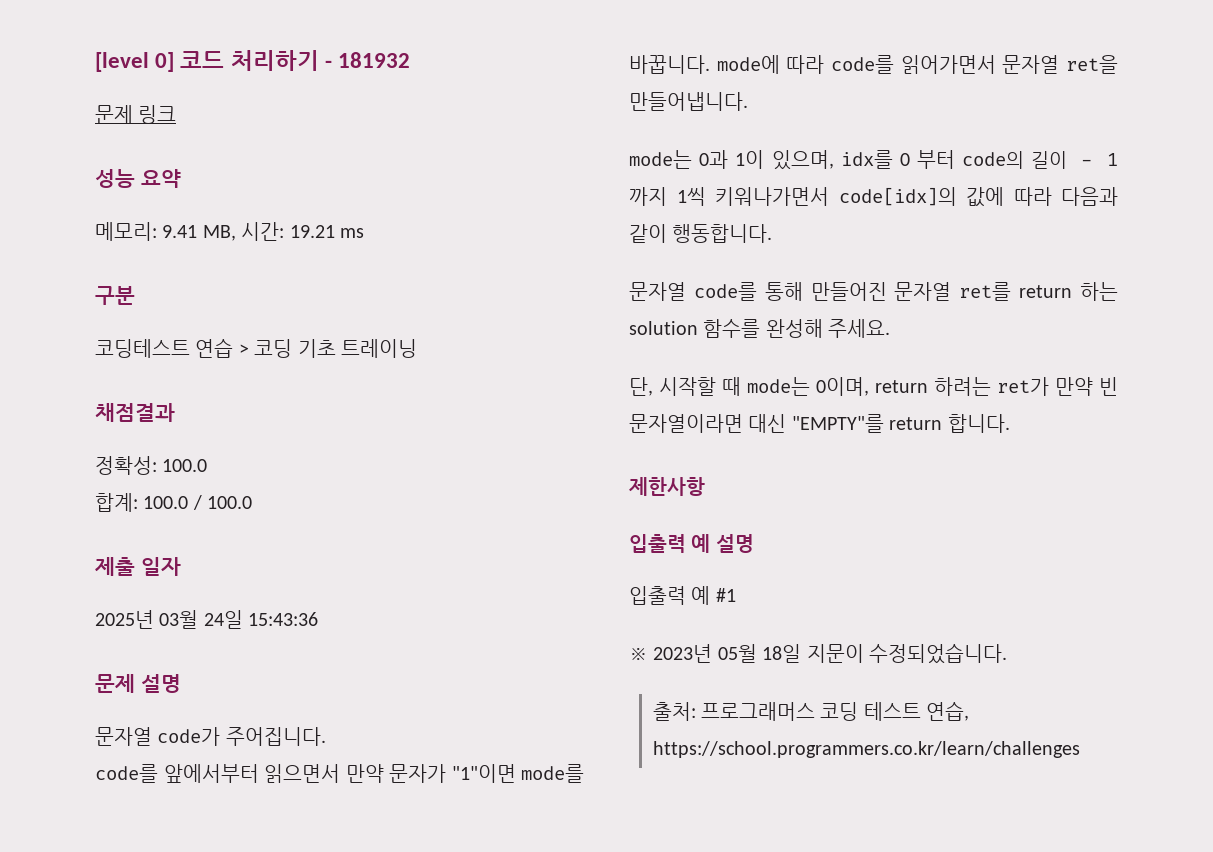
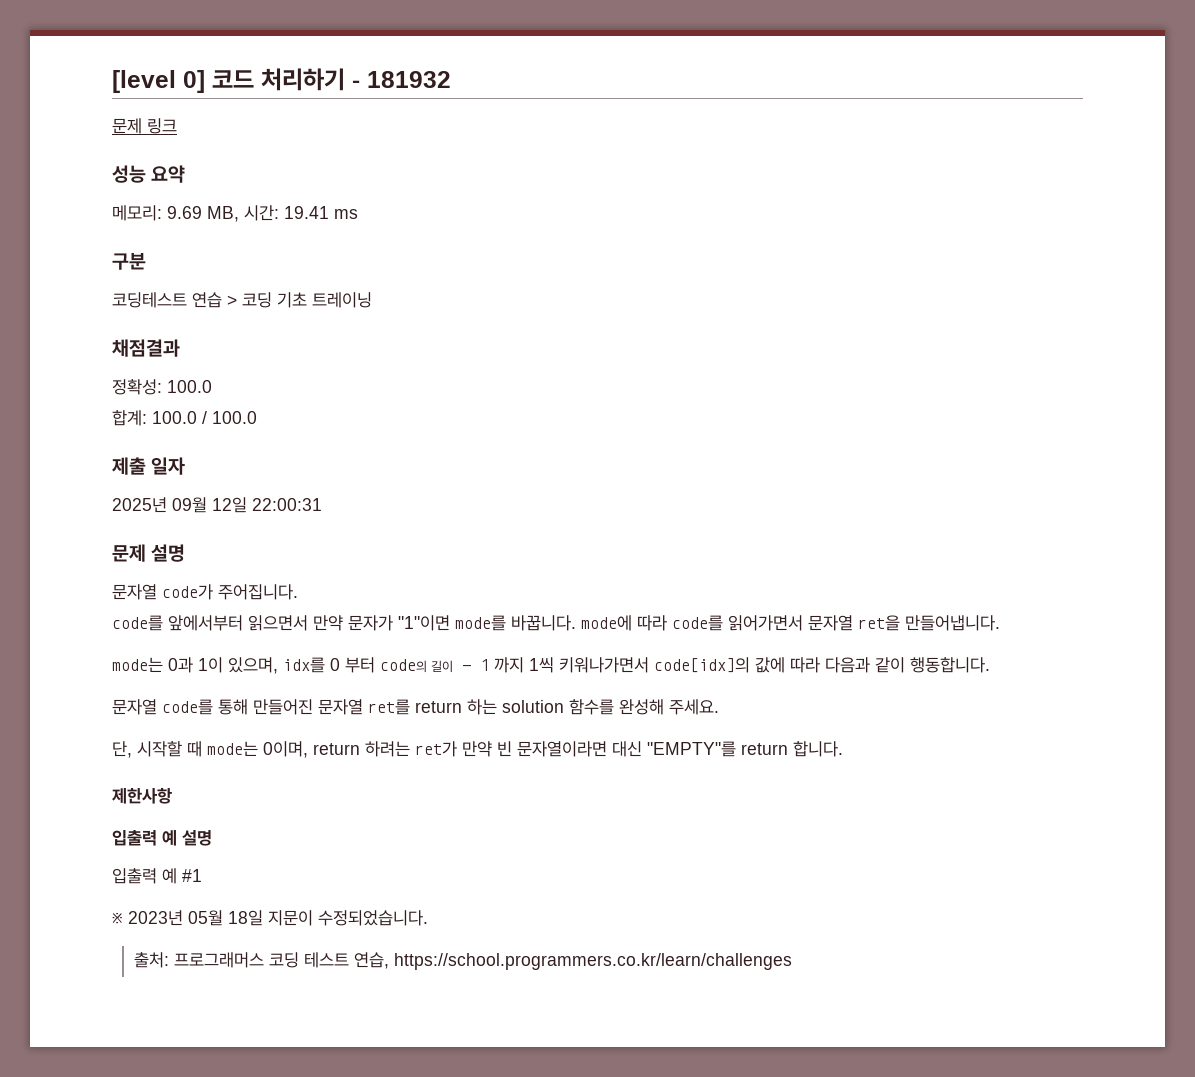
[162,225,198,238] 9.41 -> [167,206,202,219] 9.69
[289,225,335,238] 19.21 -> [284,206,329,219] 19.41
[159,610,319,629] 03월 24일 15:43:36 -> [172,497,322,513] 09월 12일 22:00:31

